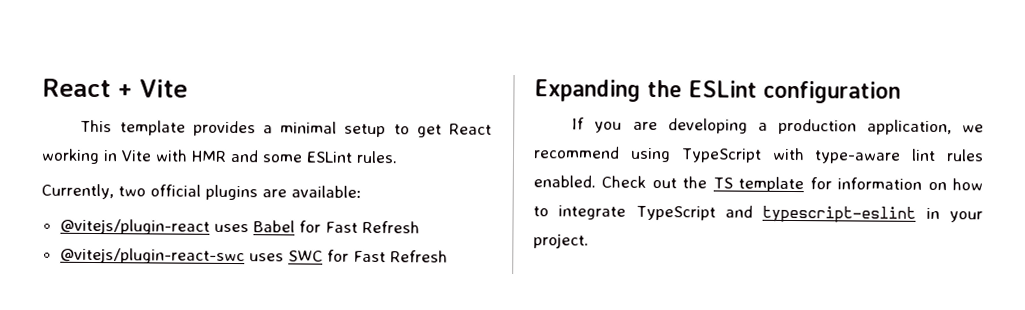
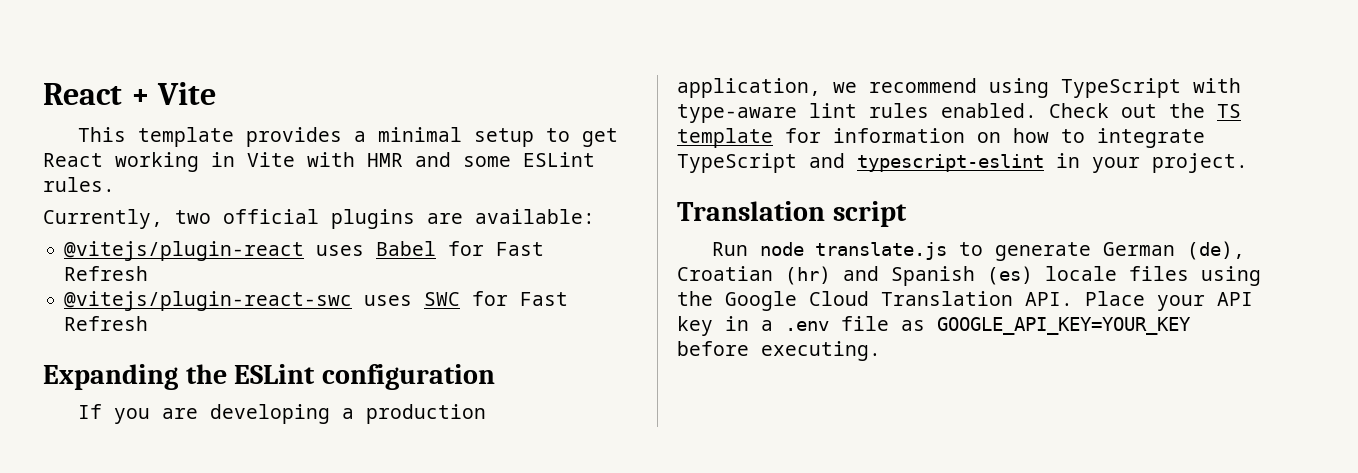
(589, 241) none -> [677,201,907,227] [711,241,1245,261] [677,266,1261,286] [677,291,1253,311] [677,316,1191,336] [677,341,881,361] // Translation script // Run node translate.js to generate German (de), Croatian (hr) and Spanish (es) locale files using the Google Cloud Translation API. Place your API key in a .env file as GOOGLE_API_KEY=YOUR_KEY before executing.

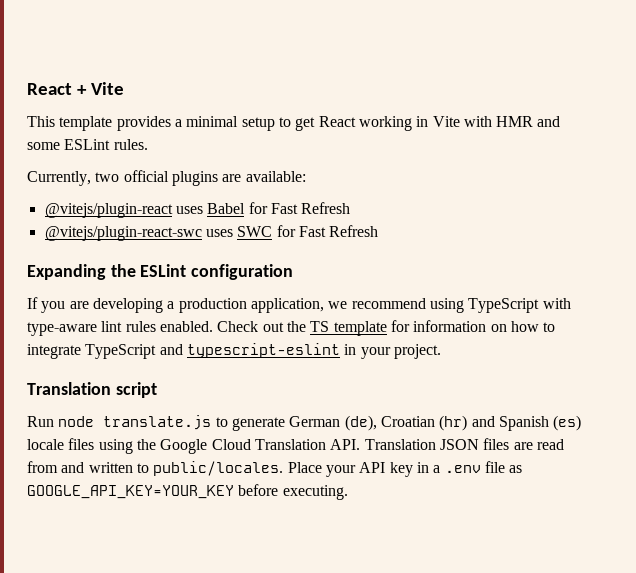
(1073, 299) none -> [364,438,564,450] [27,461,284,476] Translation JSON files are read from and written to public/locales.

